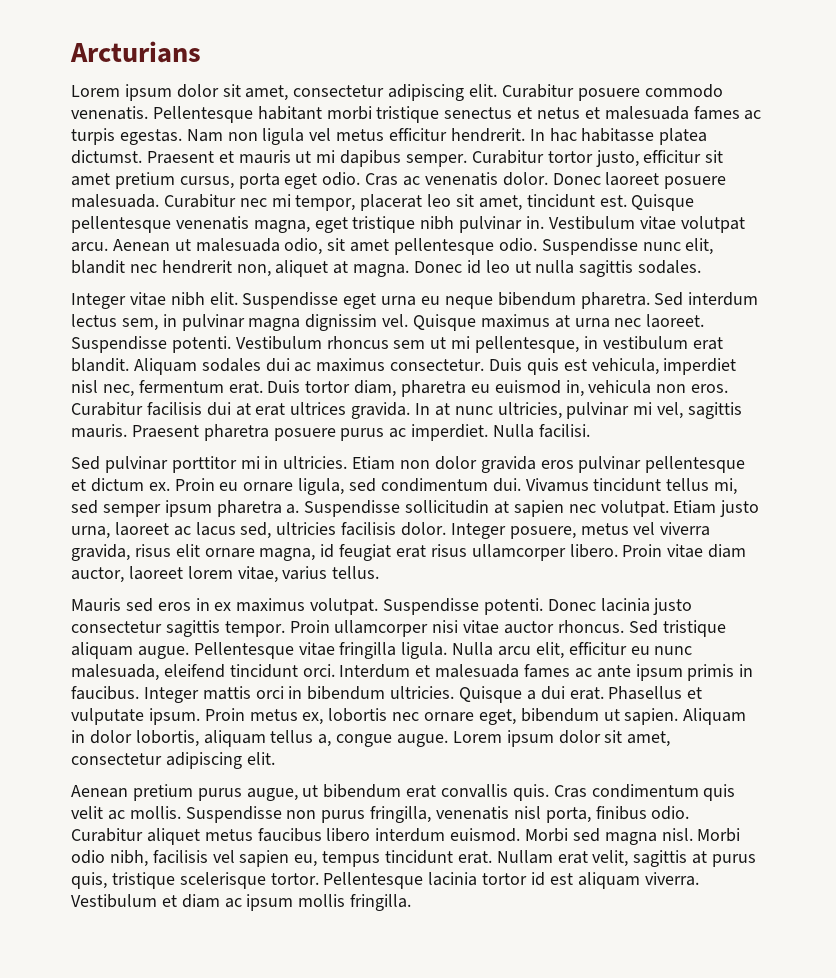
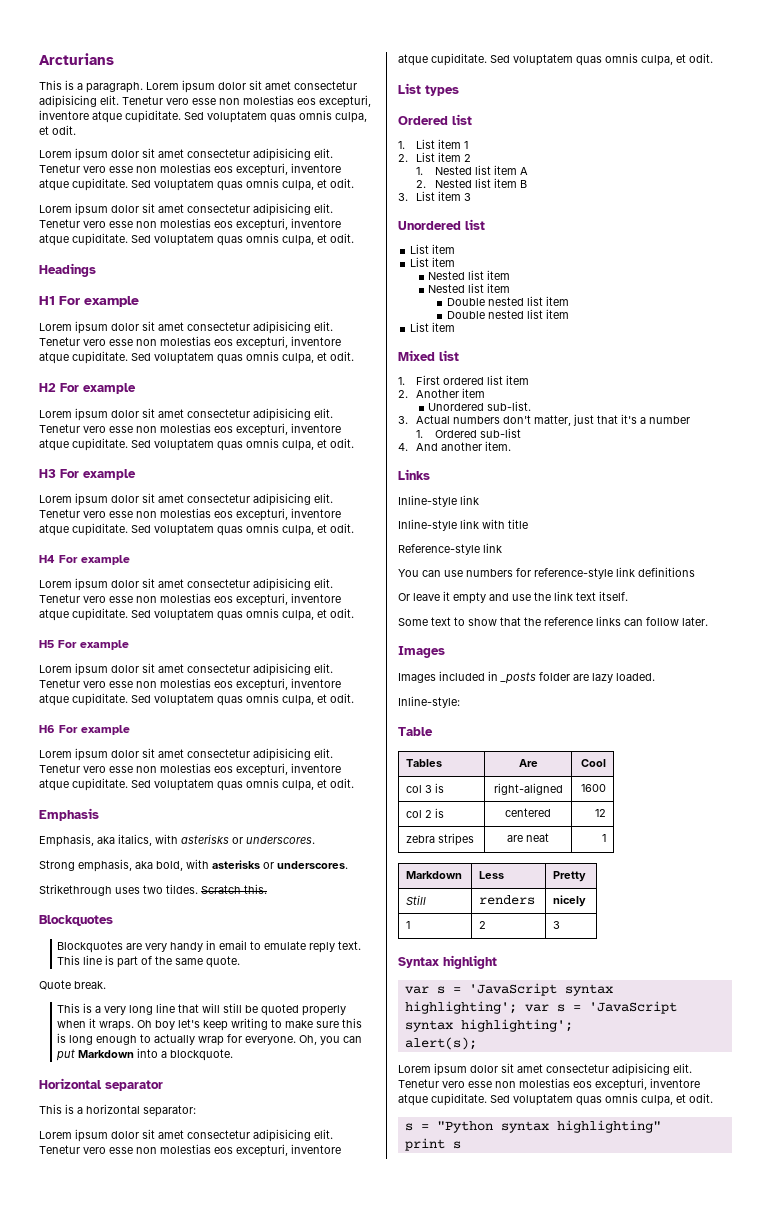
[71,84,723,101] [71,106,762,123] [71,128,708,145] [71,150,724,167] [71,172,727,189] [71,194,695,211] [71,216,745,233] [71,238,714,255] [71,260,702,277] [71,292,759,309] [71,314,705,331] [71,336,723,353] [71,358,737,375] [71,380,729,397] [71,402,743,419] [71,424,590,441] [71,456,746,473] [71,478,738,495] [71,500,760,517] [71,522,711,539] [71,544,747,561] [71,566,380,583] [71,598,693,615] [71,620,726,637] [71,642,693,659] [71,664,754,681] [71,686,703,703] [71,708,747,725] [71,730,671,747] [71,752,275,769] [71,784,736,801] [71,806,690,823] [71,828,741,845] [71,850,757,867] [71,872,699,889] [71,894,412,911] Lorem ipsum dolor sit amet, consectetur adipiscing elit. Curabitur posuere commodo venenatis. Pellentesque habitant morbi tristique senectus et netus et malesuada fames ac turpis egestas. Nam non ligula vel metus efficitur hendrerit. In hac habitasse platea dictumst. Praesent et mauris ut mi dapibus semper. Curabitur tortor justo, efficitur sit amet pretium cursus, porta eget odio. Cras ac venenatis dolor. Donec laoreet posuere malesuada. Curabitur nec mi tempor, placerat leo sit amet, tincidunt est. Quisque pellentesque venenatis magna, eget tristique nibh pulvinar in. Vestibulum vitae volutpat arcu. Aenean ut malesuada odio, sit amet pellentesque odio. Suspendisse nunc elit, blandit nec hendrerit non, aliquet at magna. Donec id leo ut nulla sagittis sodales. // Integer vitae nibh elit. Suspendisse eget urna eu neque bibendum pharetra. Sed interdum lectus sem, in pulvinar magna dignissim vel. Quisque maximus at urna nec laoreet. Suspendisse potenti. Vestibulum rhoncus sem ut mi pellentesque, in vestibulum erat blandit. Aliquam sodales dui ac maximus consectetur. Duis quis est vehicula, imperdiet nisl nec, fermentum erat. Duis tortor diam, pharetra eu euismod in, vehicula non eros. Curabitur facilisis dui at erat ultrices gravida. In at nunc ultricies, pulvinar mi vel, sagittis mauris. Praesent pharetra posuere purus ac imperdiet. Nulla facilisi. // Sed pulvinar porttitor mi in ultricies. Etiam non dolor gravida eros pulvinar pellentesque et dictum ex. Proin eu ornare ligula, sed condimentum dui. Vivamus tincidunt tellus mi, sed semper ipsum pharetra a. Suspendisse sollicitudin at sapien nec volutpat. Etiam justo urna, laoreet ac lacus sed, ultricies facilisis dolor. Integer posuere, metus vel viverra gravida, risus elit ornare magna, id feugiat erat risus ullamcorper libero. Proin vitae diam auctor, laoreet lorem vitae, varius tellus. // Mauris sed eros in ex maximus volutpat. Suspendisse potenti. Donec lacinia justo consectetur sagittis tempor. Proin ullamcorper nisi vitae auctor rhoncus. Sed tristique aliquam augue. Pellentesque vitae fringilla ligula. Nulla arcu elit, efficitur eu nunc malesuada, eleifend tincidunt orci. Interdum et malesuada fames ac ante ipsum primis in faucibus. Integer mattis orci in bibendum ultricies. Quisque a dui erat. Phasellus et vulputate ipsum. Proin metus ex, lobortis nec ornare eget, bibendum ut sapien. Aliquam in dolor lobortis, aliquam tellus a, congue augue. Lorem ipsum dolor sit amet, consectetur adipiscing elit. // Aenean pretium purus augue, ut bibendum erat convallis quis. Cras condimentum quis velit ac mollis. Suspendisse non purus fringilla, venenatis nisl porta, finibus odio. Curabitur aliquet metus faucibus libero interdum euismod. Morbi sed magna nisl. Morbi odio nibh, facilisis vel sapien eu, tempus tincidunt erat. Nullam erat velit, sagittis at purus quis, tristique scelerisque tortor. Pellentesque lacinia tortor id est aliquam viverra. Vestibulum et diam ac ipsum mollis fringilla. -> [39,80,357,93] [39,95,371,108] [39,110,367,123] [39,125,76,135] [39,148,333,161] [39,163,341,176] [39,178,354,191] [39,203,333,216] [39,218,341,231] [39,233,354,246] [39,263,96,277] [39,296,139,307] [39,321,333,334] [39,336,341,349] [39,351,354,364] [39,383,136,394] [39,408,333,421] [39,423,341,436] [39,438,354,451] [39,469,136,480] [39,493,333,506] [39,508,341,521] [39,523,354,536] [39,555,130,565] [39,578,333,591] [39,593,341,606] [39,608,354,621] [39,640,129,650] [39,663,333,676] [39,678,341,691] [39,693,354,706] [39,725,130,735] [39,748,333,761] [39,763,341,776] [39,778,354,791] [39,808,99,821] [39,834,315,847] [39,859,348,872] [39,884,267,896] [39,915,113,926] [57,940,362,953] [57,955,241,968] [39,980,106,990] [57,1003,347,1016] [57,1018,363,1031] [57,1033,363,1046] [56,1048,234,1061] [39,1078,163,1091] [39,1104,196,1117] [39,1129,333,1142] [39,1144,341,1157] [398,53,713,66] [398,83,459,96] [398,114,472,125] [398,139,469,149] [398,152,472,162] [416,165,528,175] [416,178,527,188] [398,191,472,201] [398,219,485,230] [410,244,456,254] [410,257,456,267] [428,270,511,280] [428,283,511,293] [446,296,569,306] [446,309,569,319] [410,322,456,332] [398,350,459,361] [398,375,530,385] [398,388,486,398] [428,401,532,411] [398,414,691,426] [416,428,521,438] [398,441,512,451] [398,469,430,480] [398,495,479,507] [398,519,528,531] [398,543,502,555] [398,567,695,579] [398,591,628,604] [398,616,708,626] [398,646,445,658] [398,671,655,684] [398,696,460,708] [398,727,433,736] [406,759,443,767] [518,759,538,767] [580,759,606,767] [406,783,445,793] [493,783,563,795] [580,784,606,792] [406,808,445,818] [505,808,551,817] [594,809,606,817] [406,833,475,846] [507,833,549,842] [601,834,606,842] [406,871,463,879] [479,871,505,879] [553,871,587,882] [406,895,427,905] [479,895,536,905] [553,895,587,907] [406,921,411,929] [479,921,487,929] [553,921,561,929] [398,955,497,969] [404,983,613,996] [404,1001,677,1014] [404,1019,573,1032] [404,1037,477,1050] [398,1063,692,1076] [398,1078,700,1091] [398,1093,713,1106] [404,1120,661,1133] [404,1138,461,1151] This is a paragraph. Lorem ipsum dolor sit amet consectetur adipisicing elit. Tenetur vero esse non molestias eos excepturi, inventore atque cupiditate. Sed voluptatem quas omnis culpa, et odit. // Lorem ipsum dolor sit amet consectetur adipisicing elit. Tenetur vero esse non molestias eos excepturi, inventore atque cupiditate. Sed voluptatem quas omnis culpa, et odit. // Lorem ipsum dolor sit amet consectetur adipisicing elit. Tenetur vero esse non molestias eos excepturi, inventore atque cupiditate. Sed voluptatem quas omnis culpa, et odit. // Headings // H1 For example // Lorem ipsum dolor sit amet consectetur adipisicing elit. Tenetur vero esse non molestias eos excepturi, inventore atque cupiditate. Sed voluptatem quas omnis culpa, et odit. // H2 For example // Lorem ipsum dolor sit amet consectetur adipisicing elit. Tenetur vero esse non molestias eos excepturi, inventore atque cupiditate. Sed voluptatem quas omnis culpa, et odit. // H3 For example // Lorem ipsum dolor sit amet consectetur adipisicing elit. Tenetur vero esse non molestias eos excepturi, inventore atque cupiditate. Sed voluptatem quas omnis culpa, et odit. // H4 For example // Lorem ipsum dolor sit amet consectetur adipisicing elit. Tenetur vero esse non molestias eos excepturi, inventore atque cupiditate. Sed voluptatem quas omnis culpa, et odit. // H5 For example // Lorem ipsum dolor sit amet consectetur adipisicing elit. Tenetur vero esse non molestias eos excepturi, inventore atque cupiditate. Sed voluptatem quas omnis culpa, et odit. // H6 For example // Lorem ipsum dolor sit amet consectetur adipisicing elit. Tenetur vero esse non molestias eos excepturi, inventore atque cupiditate. Sed voluptatem quas omnis culpa, et odit. // Emphasis // Emphasis, aka italics, with asterisks or underscores. // Strong emphasis, aka bold, with asterisks or underscores. // Strikethrough uses two tildes. Scratch this. // Blockquotes // Blockquotes are very handy in email to emulate reply text. This line is part of the same quote. // Quote break. // This is a very long line that will still be quoted properly when it wraps. Oh boy let's keep writing to make sure this is long enough to actually wrap for everyone. Oh, you can put Markdown into a blockquote. // Horizontal separator // This is a horizontal separator: // Lorem ipsum dolor sit amet consectetur adipisicing elit. Tenetur vero esse non molestias eos excepturi, inventore atque cupiditate. Sed voluptatem quas omnis culpa, et odit. // List types // Ordered list // 1. List item 1 // 2. List item 2 // 1. Nested list item A // 2. Nested list item B // 3. List item 3 // Unordered list // List item // List item // Nested list item // Nested list item // Double nested list item // Double nested list item // List item // Mixed list // 1. First ordered list item // 2. Another item // Unordered sub-list. // 3. Actual numbers don't matter, just that it's a number // 1. Ordered sub-list // 4. And another item. // Links // Inline-style link // Inline-style link with title // Reference-style link // You can use numbers for reference-style link definitions // Or leave it empty and use the link text itself. // Some text to show that the reference links can follow later. // Images // Images included in _posts folder are lazy loaded. // Inline-style: // Table // Tables | Are | Cool // col 3 is | right-aligned | 1600 // col 2 is | centered | 12 // zebra stripes | are neat | 1 // Markdown | Less | Pretty // Still | renders | nicely // 1 | 2 | 3 // Syntax highlight // var s = 'JavaScript syntax highlighting'; var s = 'JavaScript syntax highlighting'; // alert(s); // Lorem ipsum dolor sit amet consectetur adipisicing elit. Tenetur vero esse non molestias eos excepturi, inventore atque cupiditate. Sed voluptatem quas omnis culpa, et odit. // s = "Python syntax highlighting" // print s

